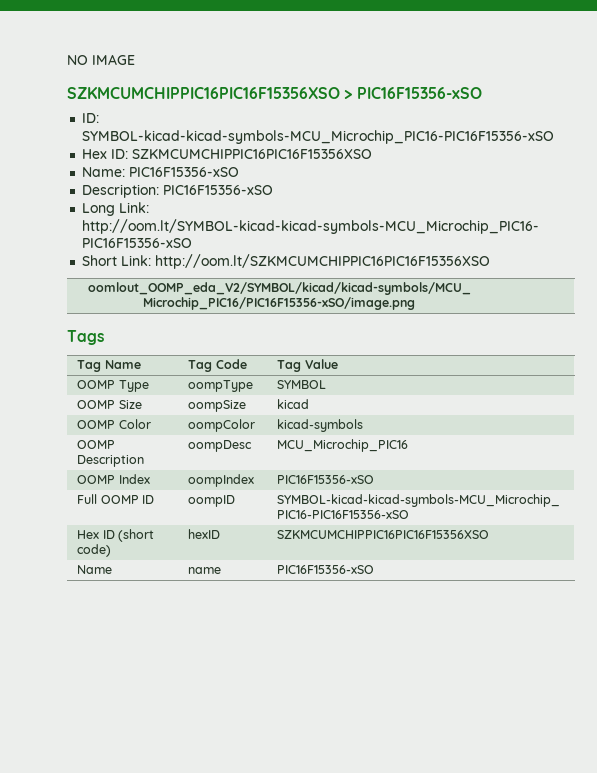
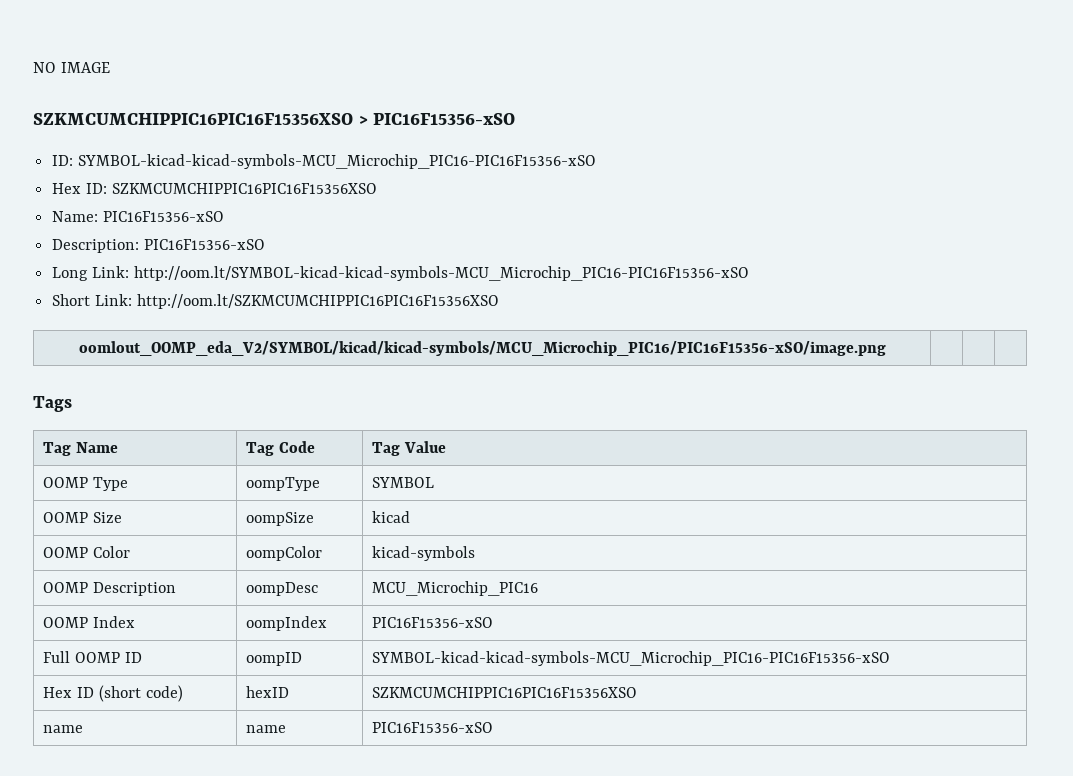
[77,565,113,574] Name -> [43,725,84,733] name

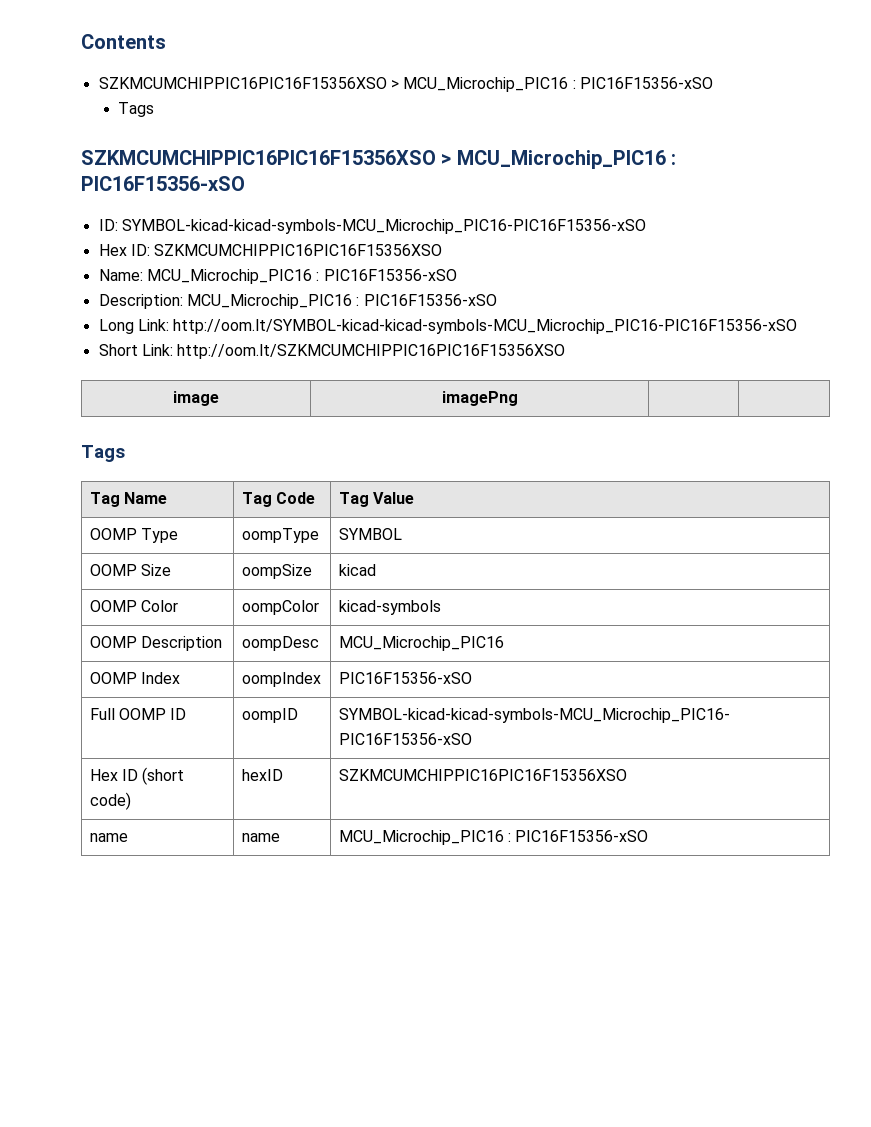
[33,62,110,73] [33,113,368,125] NO IMAGE // SZKMCUMCHIPPIC16PIC16F15356XSO > -> [81,34,166,49] [98,77,713,92] [118,102,155,117] [81,150,677,169] Contents // SZKMCUMCHIPPIC16PIC16F15356XSO > MCU_Microchip_PIC16 : PIC16F15356-xSO // Tags // SZKMCUMCHIPPIC16PIC16F15356XSO > MCU_Microchip_PIC16 :
(99, 216) none -> [146,269,320,284] MCU_Microchip_PIC16 :
(140, 246) none -> [186,294,360,309] MCU_Microchip_PIC16 :
[78,341,886,356] oomlout_OOMP_eda_V2/SYMBOL/kicad/kicad-symbols/MCU_Microchip_PIC16/PIC16F15356-xSO/image.png | -> [173,391,219,406] [441,391,518,406] image | imagePng
(287, 729) none -> [338,830,511,845] MCU_Microchip_PIC16 :

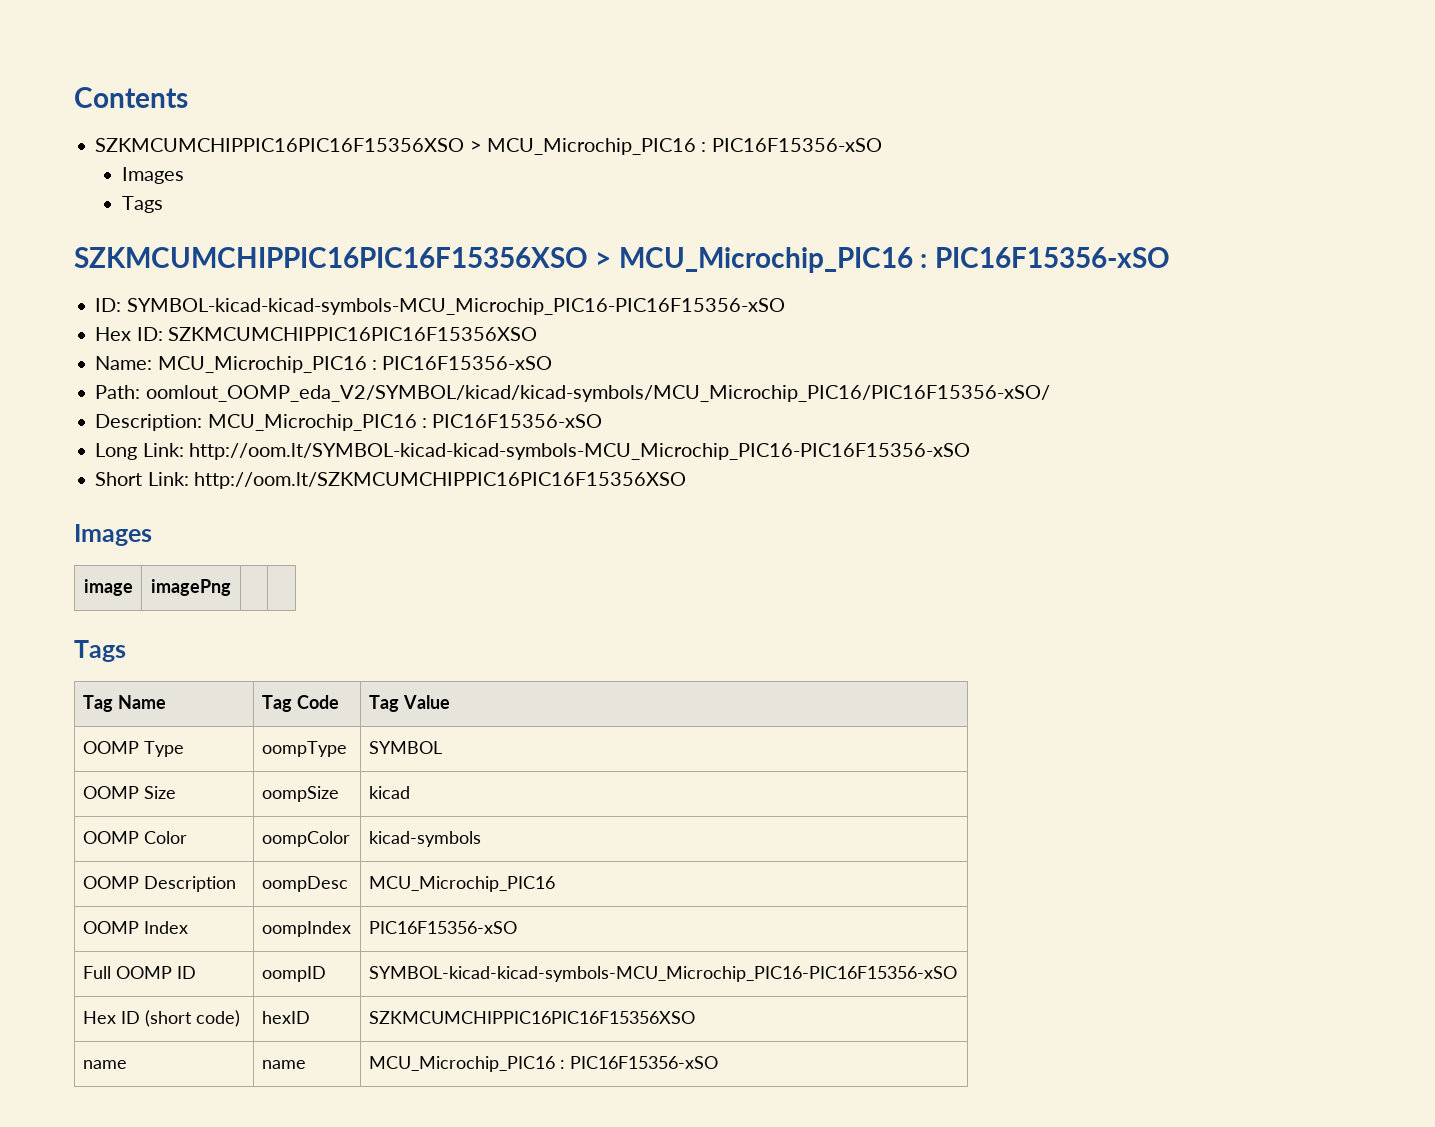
(713, 83) none -> [122,167,185,184] // Images
(457, 275) none -> [95,385,1050,402] // Path: oomlout_OOMP_eda_V2/SYMBOL/kicad/kicad-symbols/MCU_Microchip_PIC16/PIC16F15356-xSO/
(566, 351) none -> [74,524,152,546] // Images

